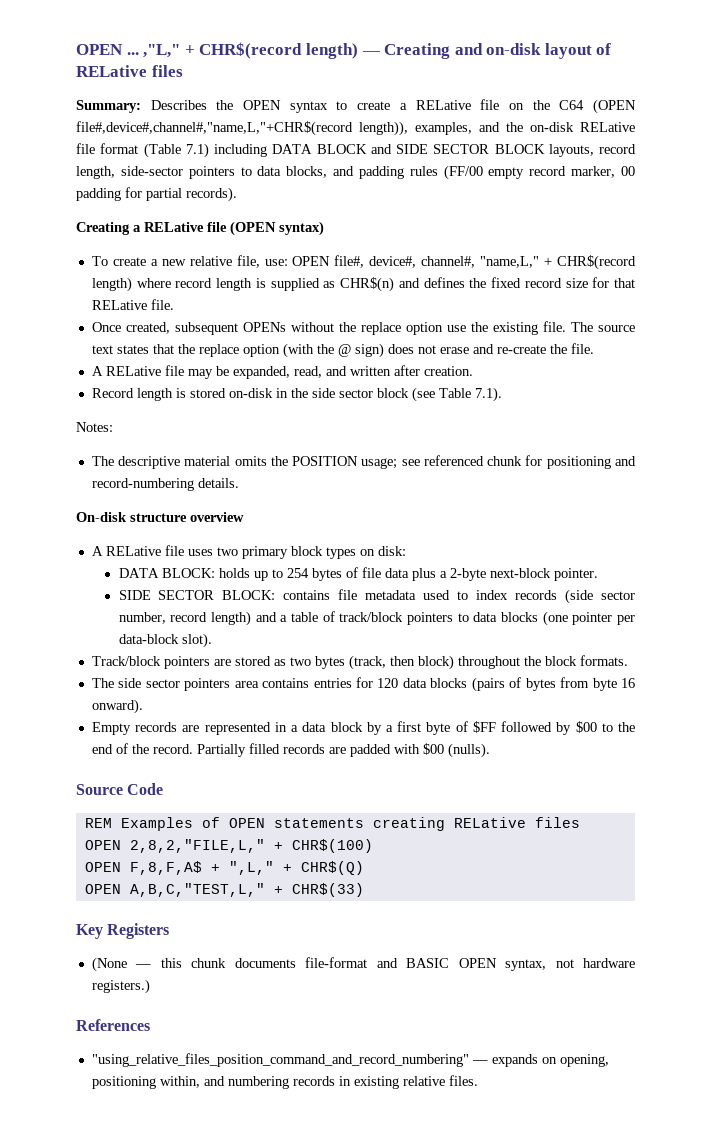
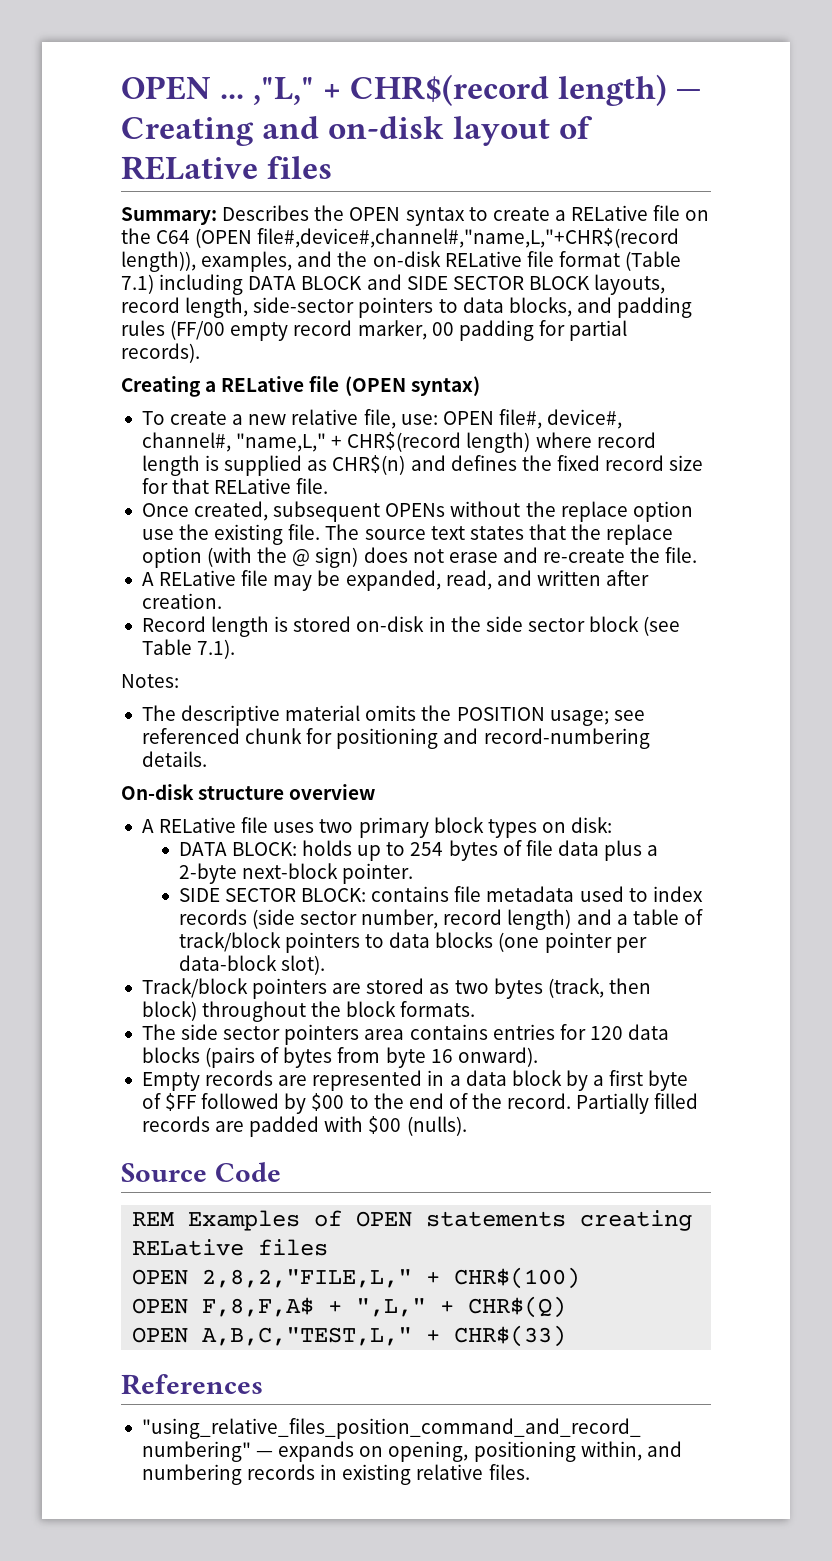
[76,923,170,939] [91,957,635,972] [91,979,150,994] // Key Registers // (None — this chunk documents file-format and BASIC OPEN syntax, not hardware registers.) -> (567, 1336) none

